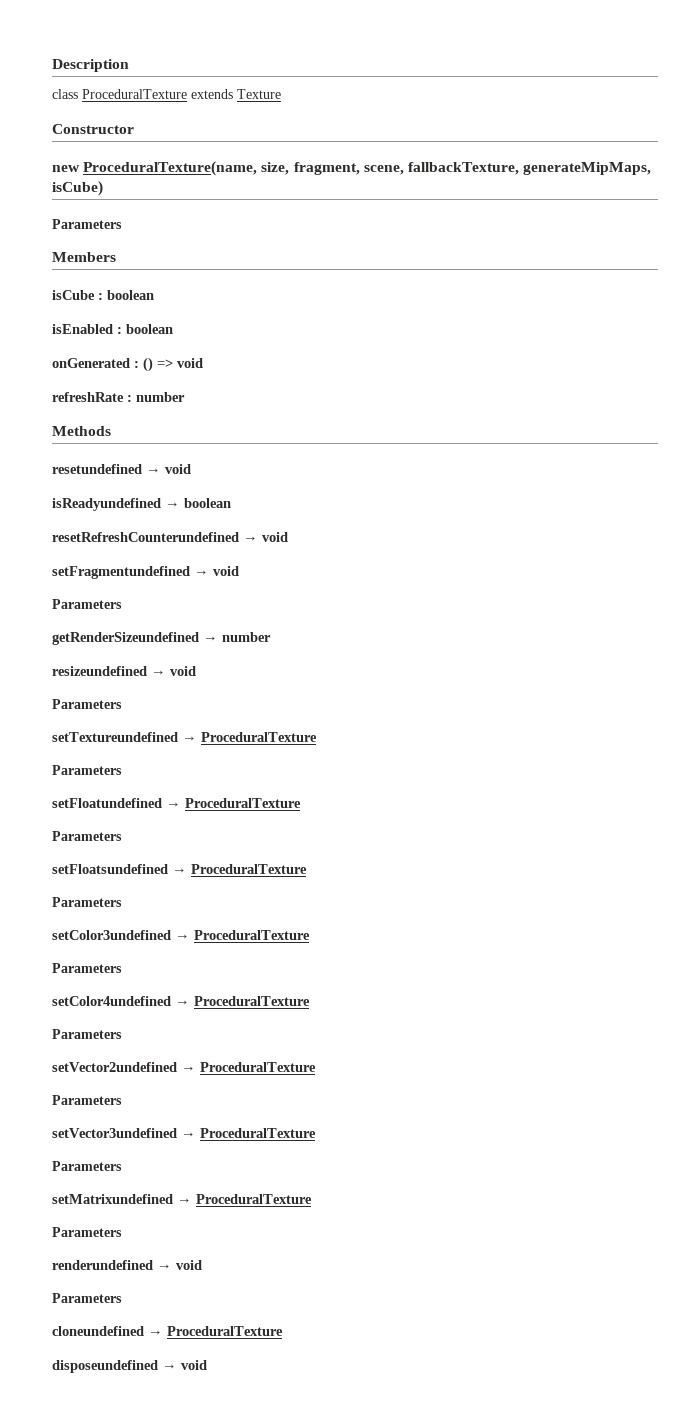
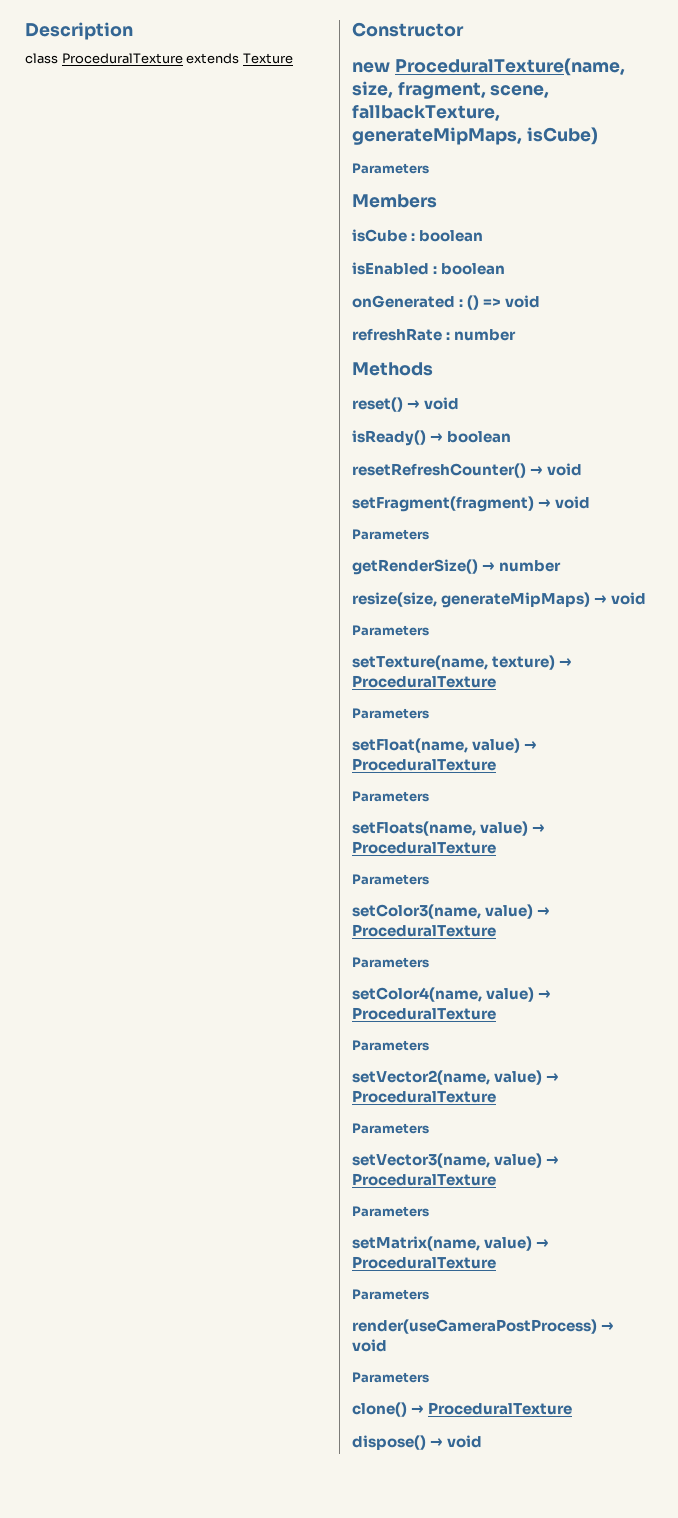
[52,464,191,474] [52,498,161,511] resetundefined → void // isReadyundefined -> [352,397,460,412] [352,430,426,446] reset() → void // isReady()
[52,532,288,542] [52,566,239,579] [52,599,122,609] [52,632,199,645] resetRefreshCounterundefined → void // setFragmentundefined → void // Parameters // getRenderSizeundefined -> [352,463,583,478] [352,496,591,512] [352,529,429,540] [352,559,478,575] resetRefreshCounter() → void // setFragment(fragment) → void // Parameters // getRenderSize()
[52,666,196,676] [52,699,122,709] [52,732,317,742] [52,765,122,775] [52,798,301,808] [52,831,122,841] [52,864,307,874] [52,897,122,907] [52,930,310,940] [52,963,122,973] [52,996,310,1006] [52,1029,122,1039] [52,1062,316,1072] [52,1095,122,1105] [52,1128,316,1138] [52,1161,122,1171] [52,1194,312,1204] [52,1227,122,1237] [52,1260,202,1270] [52,1293,122,1303] [52,1326,283,1336] [52,1360,158,1373] resizeundefined → void // Parameters // setTextureundefined → ProceduralTexture // Parameters // setFloatundefined → ProceduralTexture // Parameters // setFloatsundefined → ProceduralTexture // Parameters // setColor3undefined → ProceduralTexture // Parameters // setColor4undefined → ProceduralTexture // Parameters // setVector2undefined → ProceduralTexture // Parameters // setVector3undefined → ProceduralTexture // Parameters // setMatrixundefined → ProceduralTexture // Parameters // renderundefined → void // Parameters // cloneundefined → ProceduralTexture // disposeundefined -> [352,592,647,608] [352,625,429,636] [352,655,573,670] [352,675,496,688] [352,708,429,719] [352,738,538,753] [352,758,496,771] [352,791,429,802] [352,821,546,836] [352,841,496,854] [352,874,429,885] [352,904,551,919] [352,924,496,937] [352,957,429,968] [352,987,552,1002] [352,1007,496,1020] [352,1040,429,1051] [352,1070,560,1085] [352,1090,496,1103] [352,1123,429,1134] [352,1153,560,1168] [352,1173,496,1186] [352,1206,429,1217] [352,1236,550,1251] [352,1256,496,1269] [352,1289,429,1300] [352,1319,615,1334] [352,1339,387,1352] [352,1372,429,1383] [352,1402,573,1417] [352,1435,426,1450] resize(size, generateMipMaps) → void // Parameters // setTexture(name, texture) → ProceduralTexture // Parameters // setFloat(name, value) → ProceduralTexture // Parameters // setFloats(name, value) → ProceduralTexture // Parameters // setColor3(name, value) → ProceduralTexture // Parameters // setColor4(name, value) → ProceduralTexture // Parameters // setVector2(name, value) → ProceduralTexture // Parameters // setVector3(name, value) → ProceduralTexture // Parameters // setMatrix(name, value) → ProceduralTexture // Parameters // render(useCameraPostProcess) → void // Parameters // clone() → ProceduralTexture // dispose()

